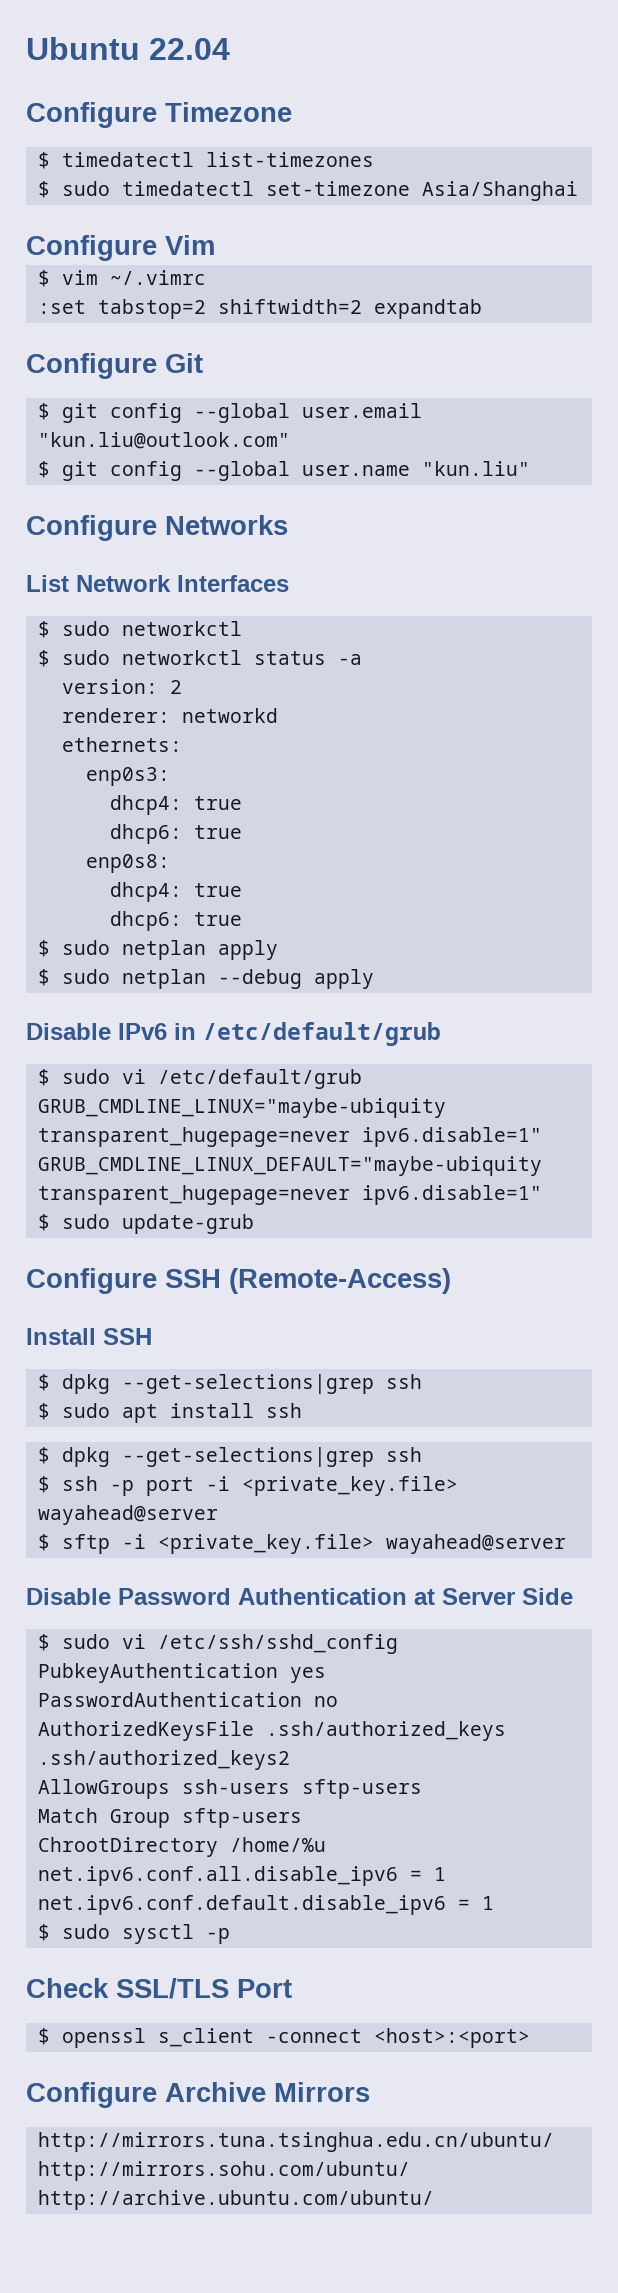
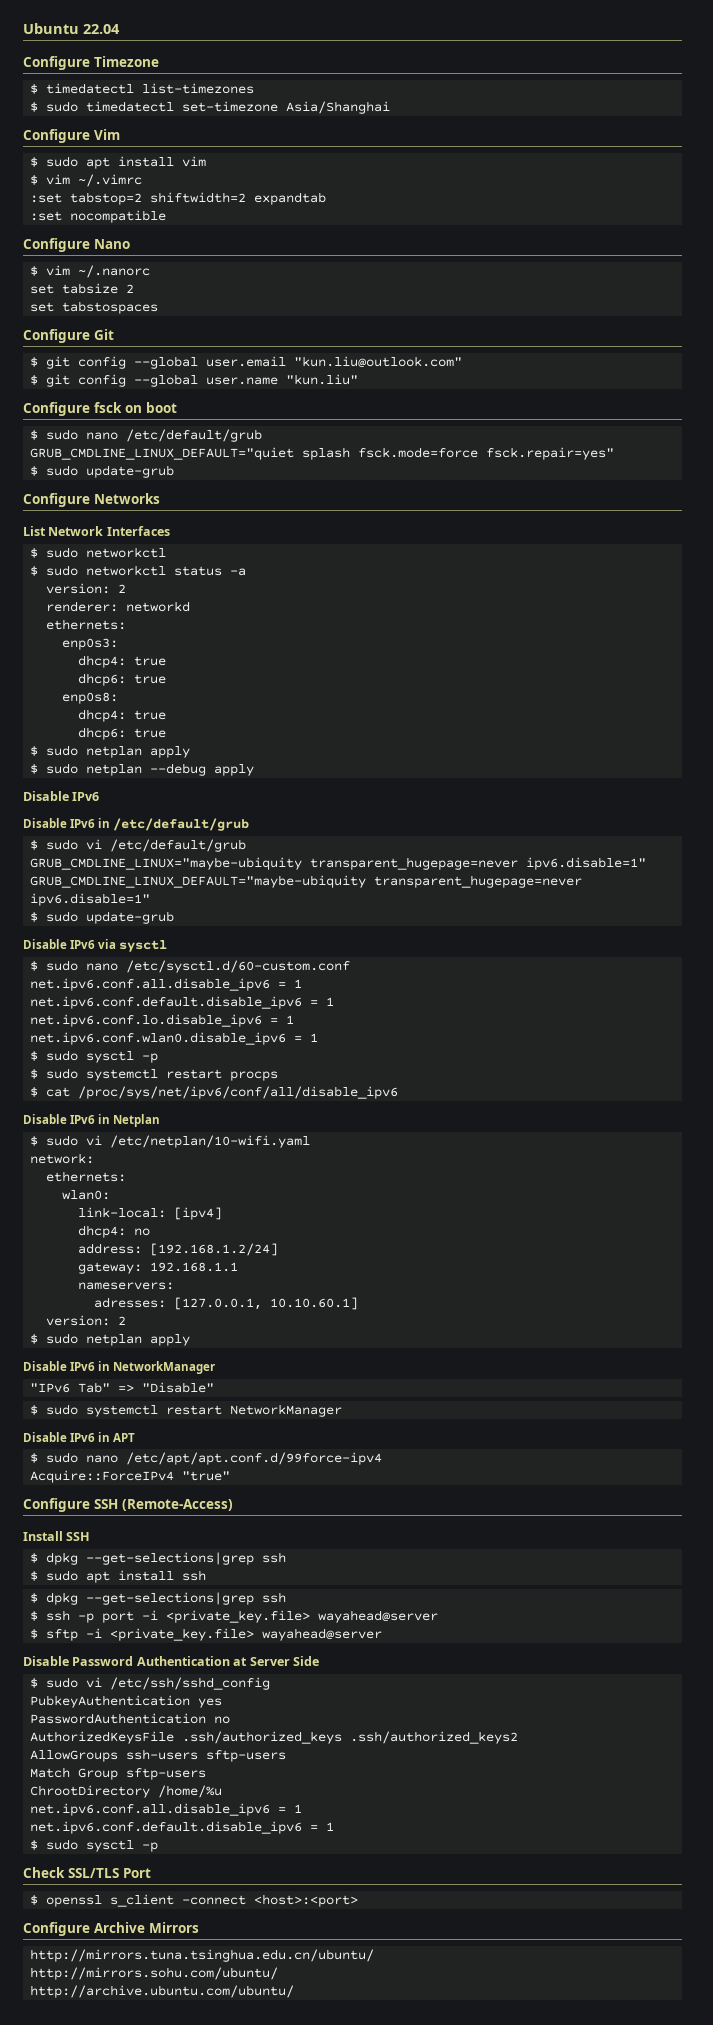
(215, 245) none -> [29,156,206,169] // $ sudo apt install vim
(483, 309) none -> [29,210,166,223] [23,238,130,252] [29,265,150,278] [29,283,134,294] [29,301,158,314] // :set nocompatible // Configure Nano // $ vim ~/.nanorc // set tabsize 2 // set tabstospaces
(531, 468) none -> [23,402,177,416] [29,429,262,442] [29,447,614,460] [29,465,174,478] // Configure fsck on boot // $ sudo nano /etc/default/grub // GRUB_CMDLINE_LINUX_DEFAULT="quiet splash fsck.mode=force fsck.repair=yes" // $ sudo update-grub
(167, 1031) none -> [23,818,96,828] // Disable IPv6
(255, 1224) none -> [23,939,168,952] [29,960,350,973] [29,978,302,991] [29,996,334,1009] [29,1014,294,1027] [29,1032,318,1045] [29,1050,158,1063] [29,1068,278,1081] [29,1086,398,1099] [23,1114,161,1127] [29,1135,310,1148] [29,1153,94,1164] [45,1171,126,1182] [61,1190,110,1200] [77,1207,222,1220] [77,1225,150,1238] [77,1243,278,1256] [77,1262,238,1274] [77,1282,174,1290] [93,1297,358,1310] [45,1315,126,1326] [29,1333,190,1346] [23,1361,216,1374] [29,1382,214,1393] [29,1404,342,1417] [23,1432,136,1442] [29,1452,382,1465] [29,1470,230,1483] // Disable IPv6 via sysctl // $ sudo nano /etc/sysctl.d/60-custom.conf // net.ipv6.conf.all.disable_ipv6 = 1 // net.ipv6.conf.default.disable_ipv6 = 1 // net.ipv6.conf.lo.disable_ipv6 = 1 // net.ipv6.conf.wlan0.disable_ipv6 = 1 // $ sudo sysctl -p // $ sudo systemctl restart procps // $ cat /proc/sys/net/ipv6/conf/all/disable_ipv6 // Disable IPv6 in Netplan // $ sudo vi /etc/netplan/10-wifi.yaml // network: // ethernets: // wlan0: // link-local: [ipv4] // dhcp4: no // address: [192.168.1.2/24] // gateway: 192.168.1.1 // nameservers: // adresses: [127.0.0.1, 10.10.60.1] // version: 2 // $ sudo netplan apply // Disable IPv6 in NetworkManager // "IPv6 Tab" => "Disable" // $ sudo systemctl restart NetworkManager // Disable IPv6 in APT // $ sudo nano /etc/apt/apt.conf.d/99force-ipv4 // Acquire::ForceIPv4 "true"

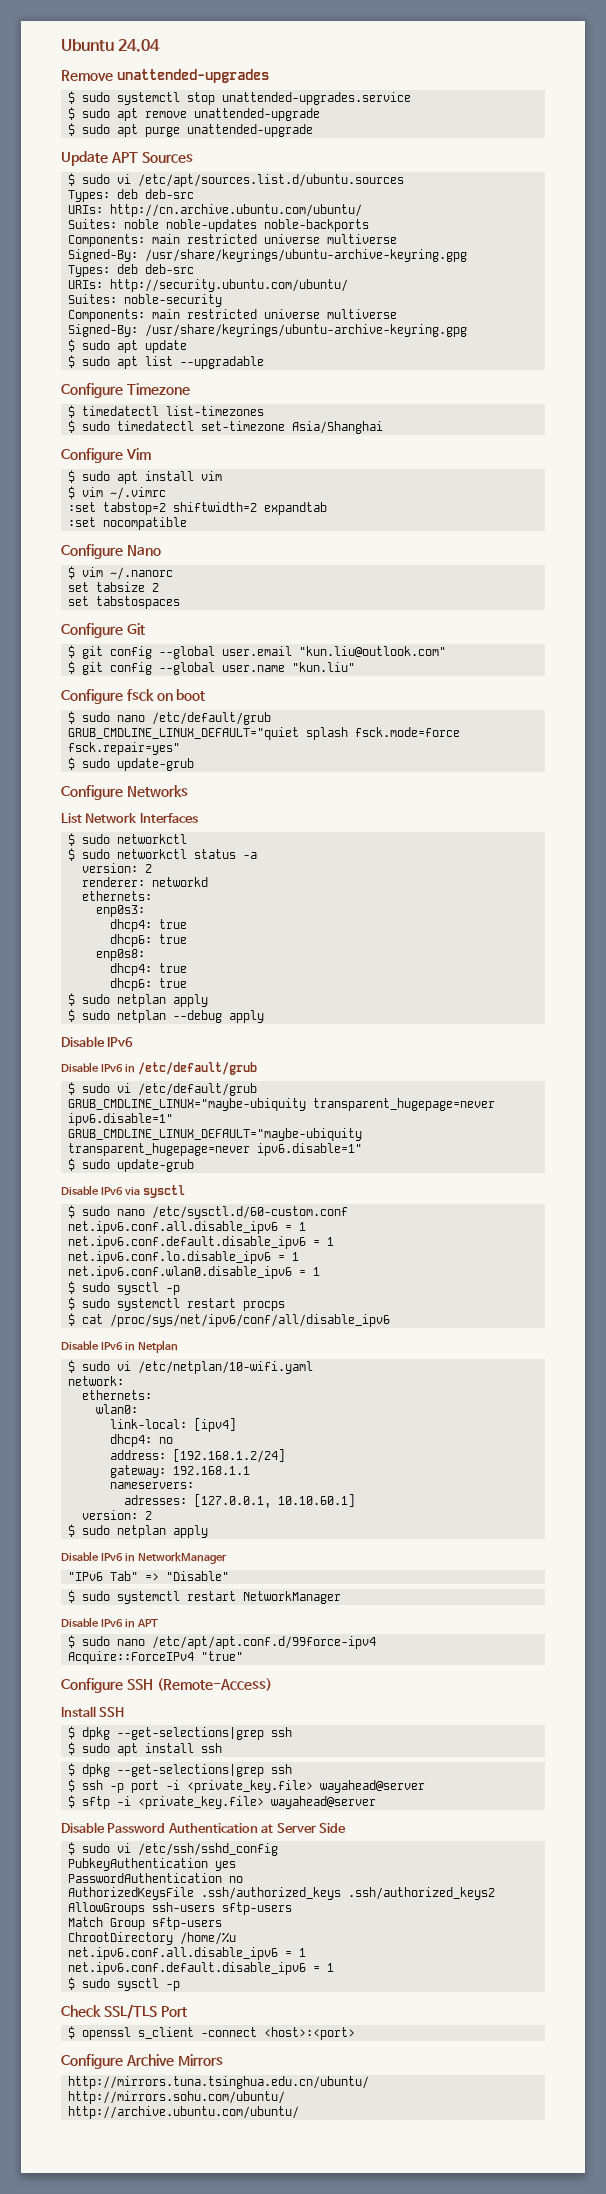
[83,24,120,34] 22.04 -> [118,39,161,52] [61,69,269,83] [67,91,411,105] [67,107,320,121] [67,123,313,137] [61,151,193,166] [67,173,404,187] [67,189,194,202] [67,204,362,217] [67,219,369,232] [67,234,397,247] [67,249,467,262] [67,264,194,277] [67,279,348,292] [67,294,222,307] [67,309,397,322] [67,324,467,337] [67,339,187,353] [67,355,264,369] 24.04 // Remove unattended-upgrades // $ sudo systemctl stop unattended-upgrades.service // $ sudo apt remove unattended-upgrade // $ sudo apt purge unattended-upgrade // Update APT Sources // $ sudo vi /etc/apt/sources.list.d/ubuntu.sources // Types: deb deb-src // URIs: http://cn.archive.ubuntu.com/ubuntu/ // Suites: noble noble-updates noble-backports // Components: main restricted universe multiverse // Signed-By: /usr/share/keyrings/ubuntu-archive-keyring.gpg // Types: deb deb-src // URIs: http://security.ubuntu.com/ubuntu/ // Suites: noble-security // Components: main restricted universe multiverse // Signed-By: /usr/share/keyrings/ubuntu-archive-keyring.gpg // $ sudo apt update // $ sudo apt list --upgradable

